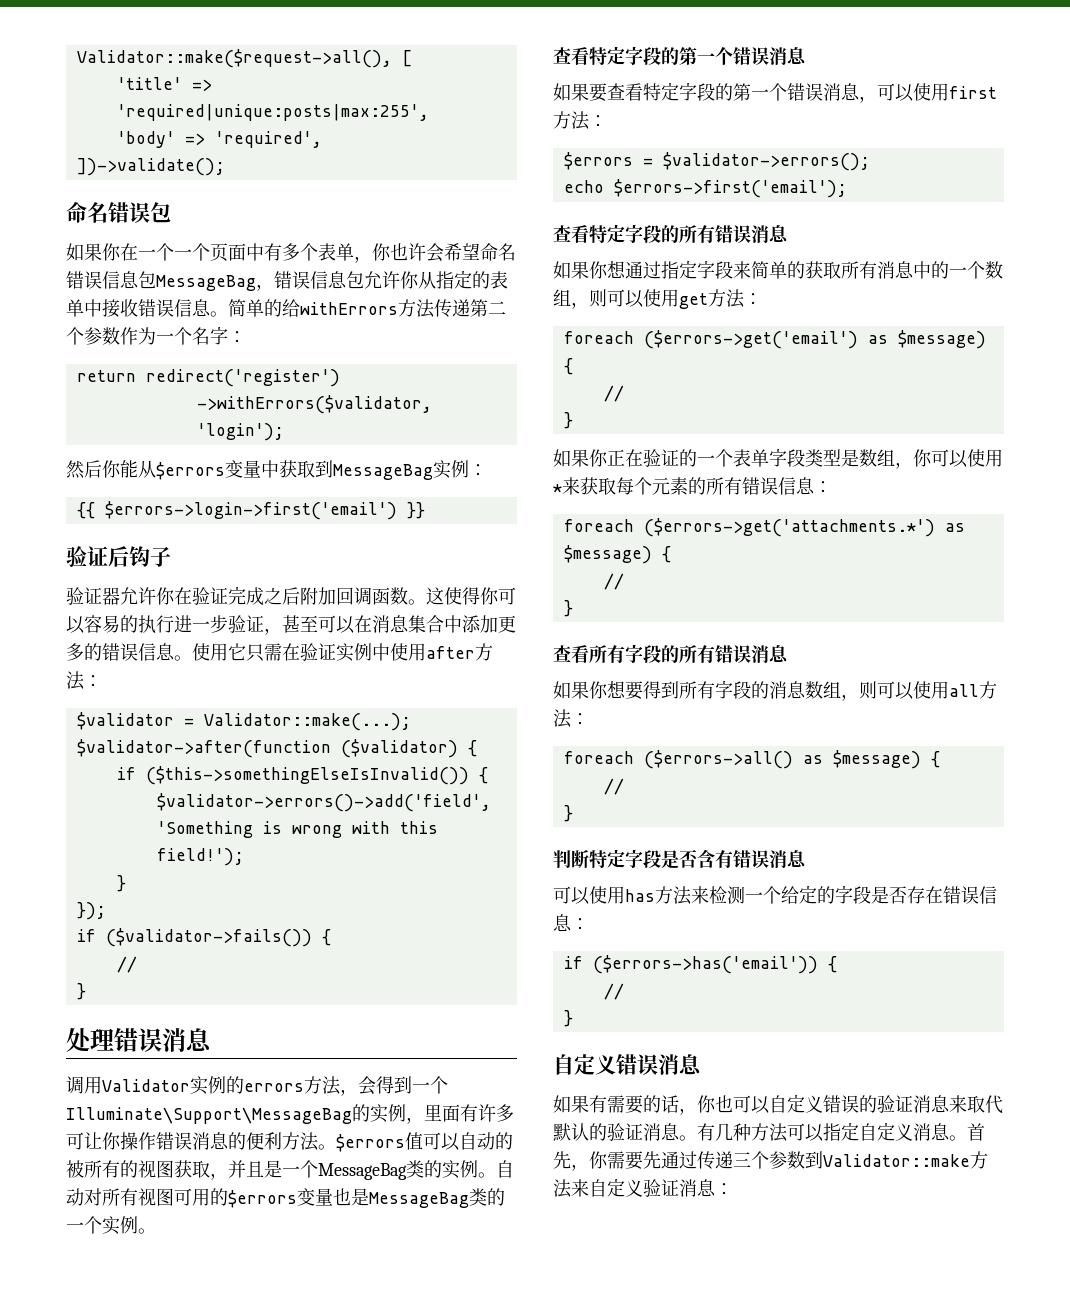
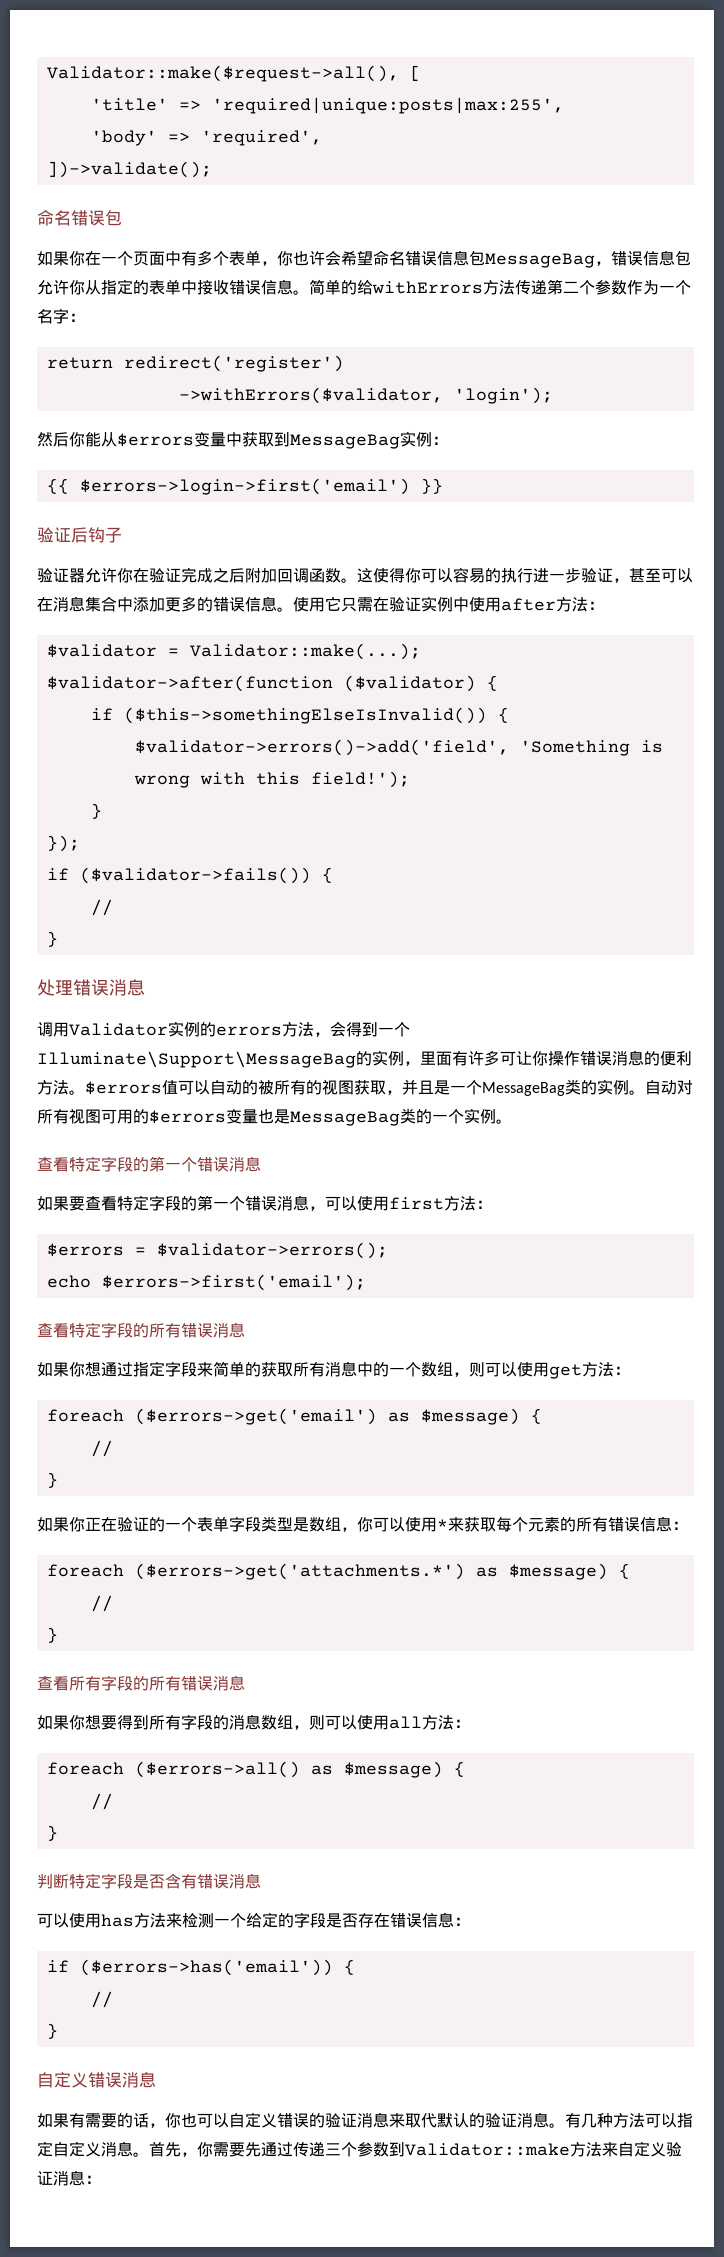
[174,243,210,261] 一个 -> (133, 258) none

